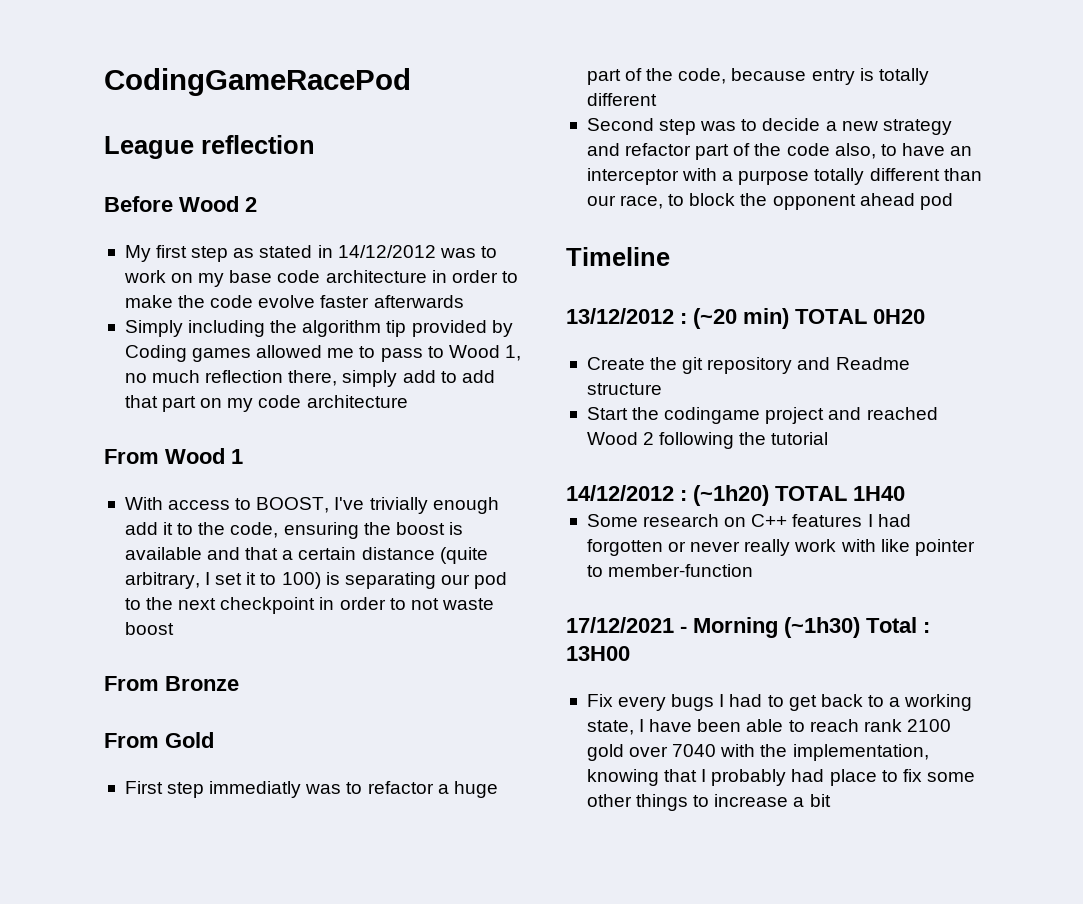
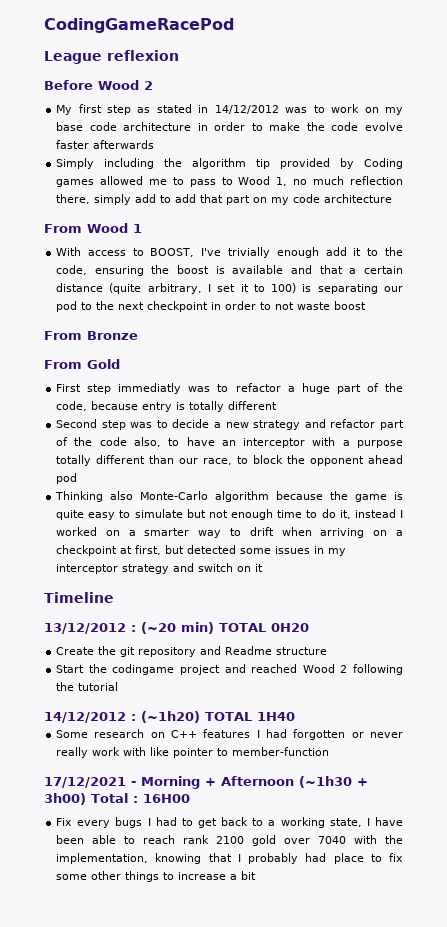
[201,135,315,154] reflection -> [107,50,179,61] reflexion
(953, 201) none -> [55,491,403,502] [56,509,403,520] [56,527,403,538] [56,545,347,556] [56,563,264,574] // Thinking also Monte-Carlo algorithm because the game is quite easy to simulate but not enough time to do it, instead I worked on a smarter way to drift when arriving on a checkpoint at first, but detected some issues in my interceptor strategy and switch on it
[784,617,860,638] (~1h30) -> [205,776,368,788] [44,793,86,805] + Afternoon (~1h30 + 3h00)
[566,646,630,661] 13H00 -> [142,794,190,803] 16H00

